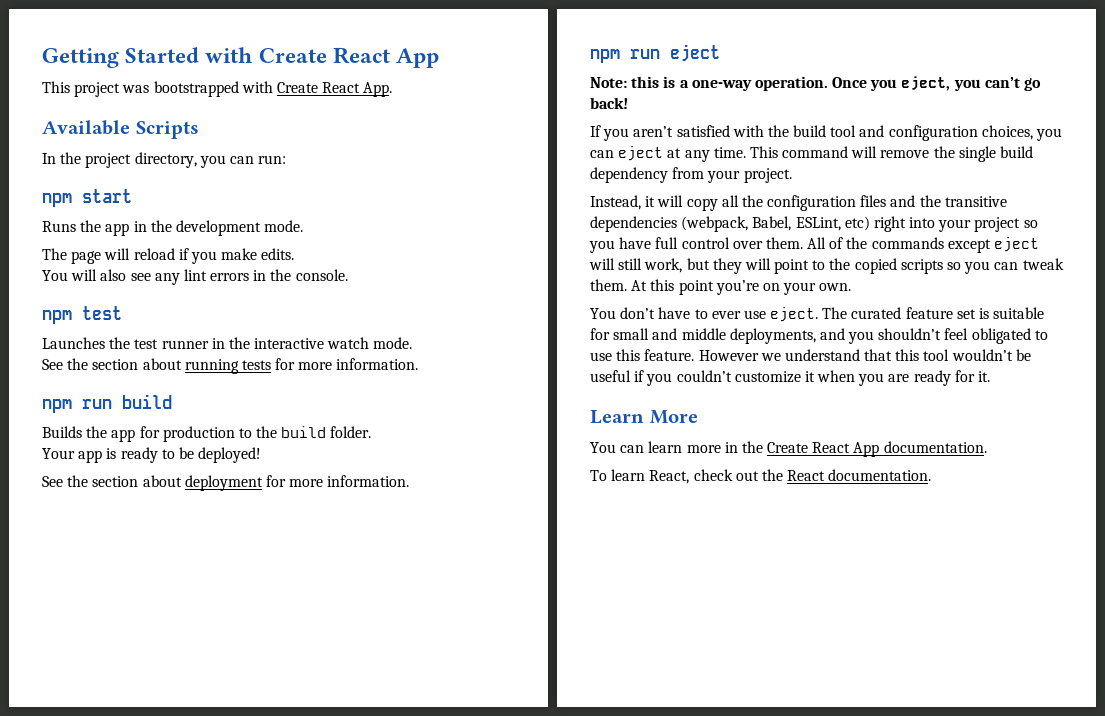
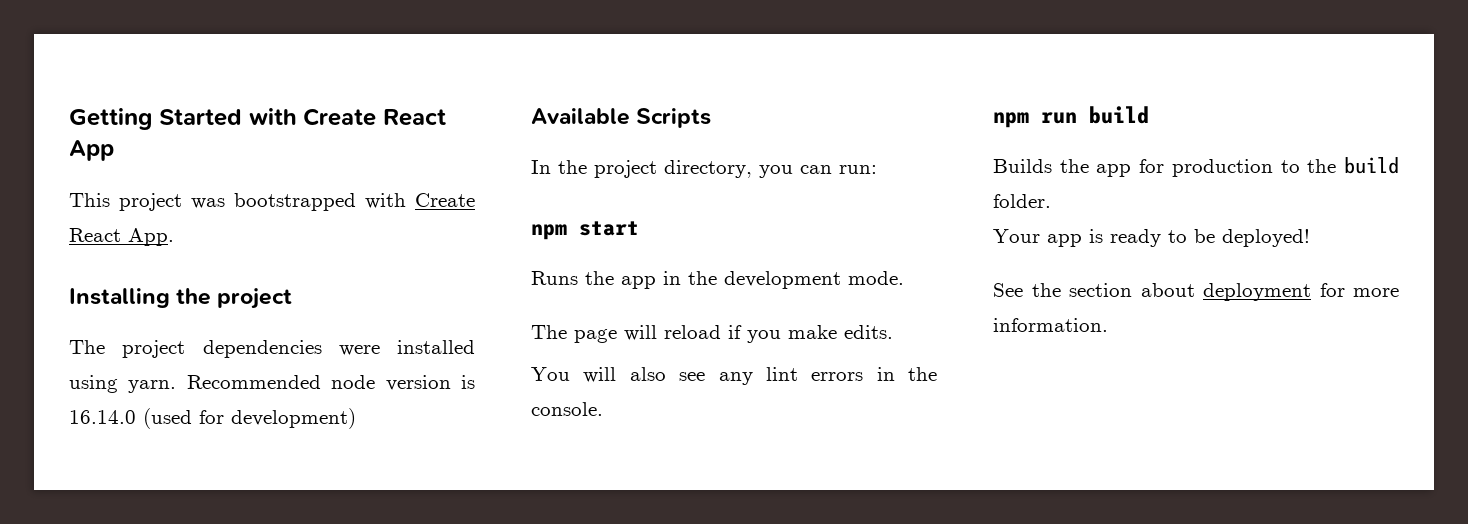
(393, 89) none -> [69,288,293,309] [69,340,475,358] [69,375,475,393] [69,408,356,429] // Installing the project // The project dependencies were installed using yarn. Recommended node version is 16.14.0 (used for development)
[42,306,122,324] [42,337,413,349] [42,358,419,374] // npm test // Launches the test runner in the interactive watch mode. // See the section about running tests for more information. -> (603, 409) none
[590,44,720,63] [590,76,1042,91] [590,97,628,109] [590,125,1063,141] [590,146,1034,162] [590,167,792,183] [590,195,1007,211] [590,216,1038,232] [589,237,1040,253] [589,258,1064,274] [590,279,852,295] [590,307,1045,322] [590,328,1048,344] [590,349,1031,361] [590,370,991,386] [590,410,698,424] [590,441,987,457] [590,469,932,484] // npm run eject // Note: this is a one-way operation. Once you eject, you can’t go back! // If you aren’t satisfied with the build tool and configuration choices, you can eject at any time. This command will remove the single build dependency from your project. // Instead, it will copy all the configuration files and the transitive dependencies (webpack, Babel, ESLint, etc) right into your project so you have full control over them. All of the commands except eject will still work, but they will point to the copied scripts so you can tweak them. At this point you’re on your own. // You don’t have to ever use eject. The curated feature set is suitable for small and middle deployments, and you shouldn’t feel obligated to use this feature. However we understand that this tool wouldn’t be useful if you couldn’t customize it when you are ready for it. // Learn More // You can learn more in the Create React App documentation. // To learn React, check out the React documentation. -> (1108, 325) none

